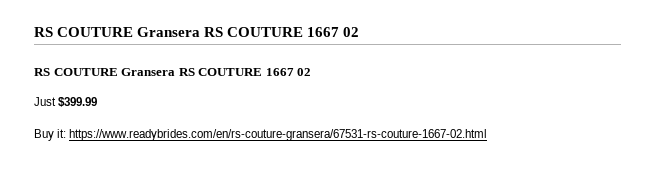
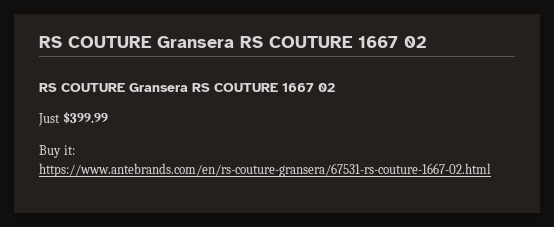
[69,129,488,141] https://www.readybrides.com/en/rs-couture-gransera/67531-rs-couture-1667-02.html -> [39,163,491,177] https://www.antebrands.com/en/rs-couture-gransera/67531-rs-couture-1667-02.html

